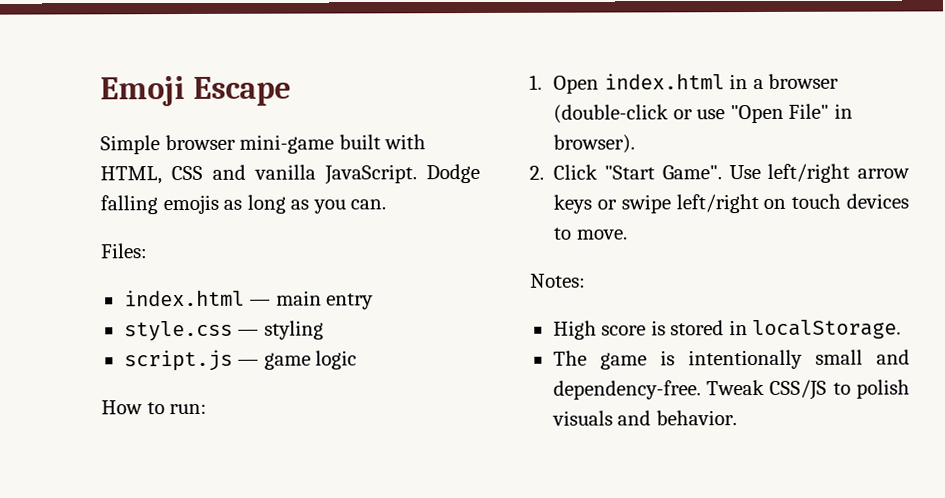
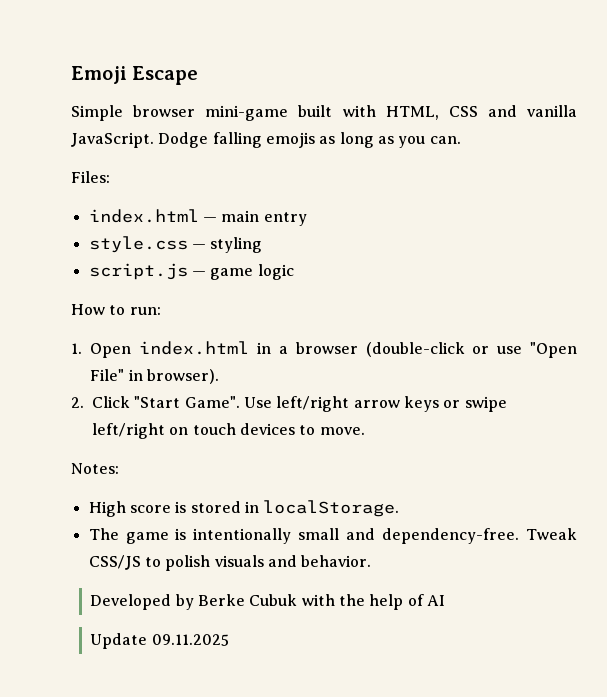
(737, 418) none -> [90,594,445,610] [90,633,229,649] // Developed by Berke Cubuk with the help of AI // Update 09.11.2025

